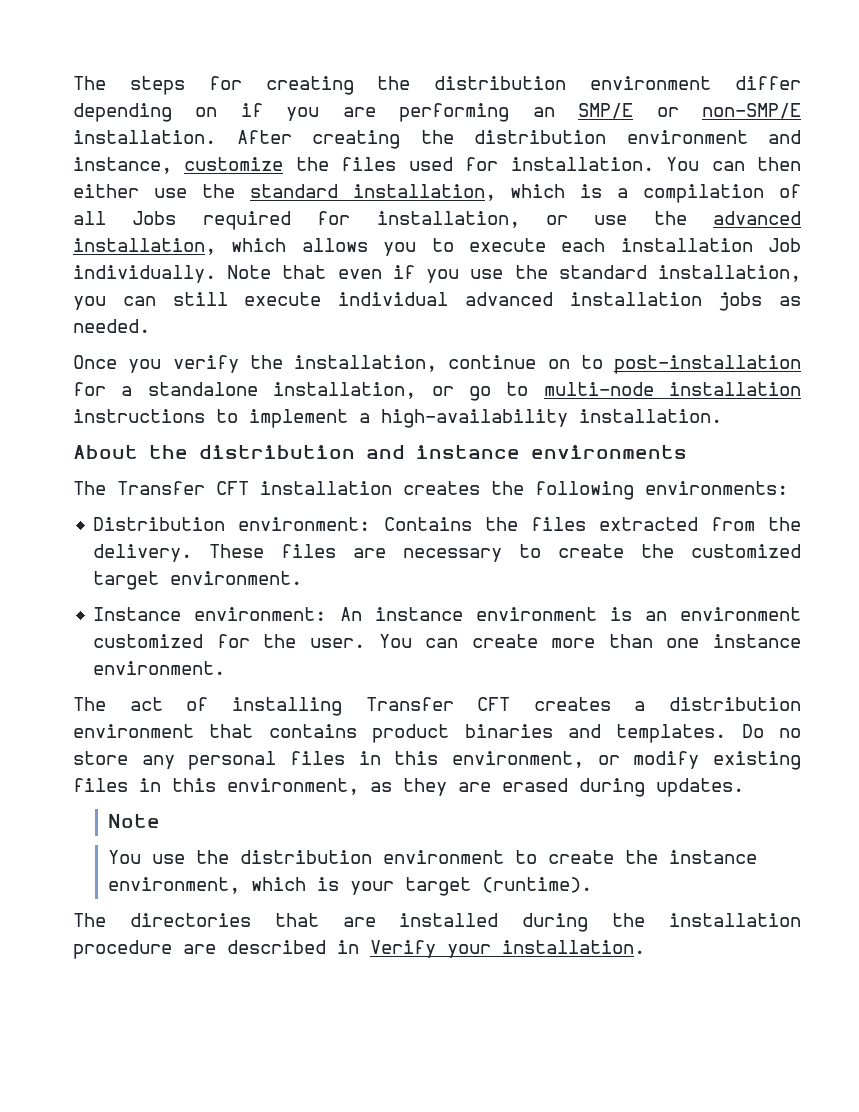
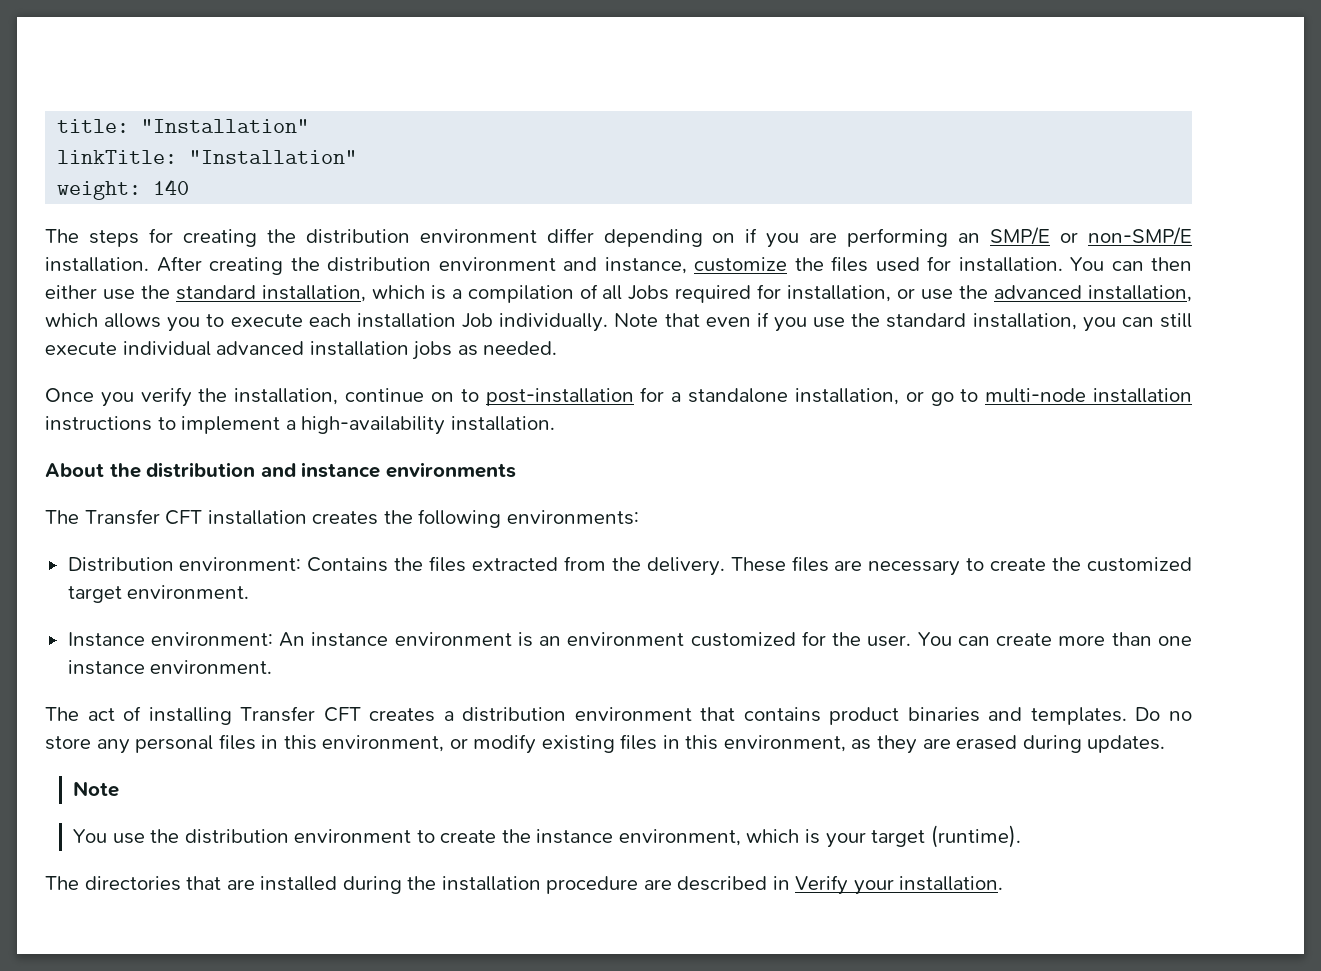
(73, 83) none -> [57,119,310,133] [57,150,358,164] [57,179,190,200] title: "Installation" // linkTitle: "Installation" // weight: 140 //

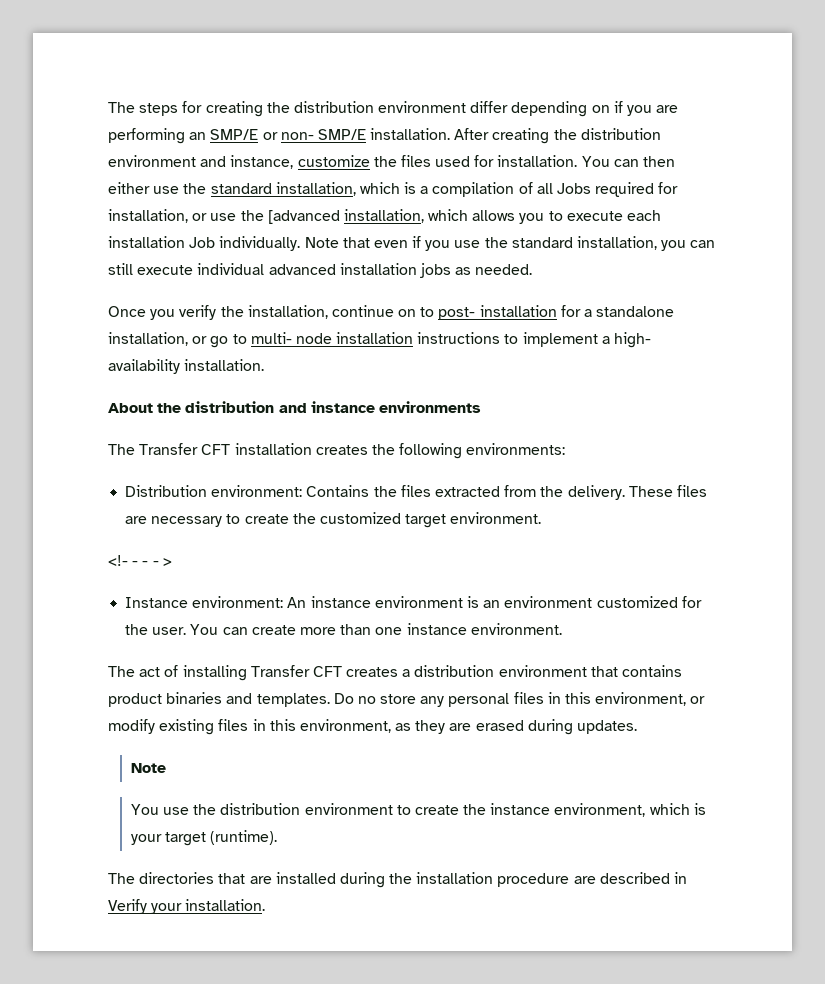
[57,119,310,133] [57,150,358,164] [57,179,190,200] title: "Installation" // linkTitle: "Installation" // weight: 140 // -> (108, 107) none
[1088,227,1193,245] non-SMP/E -> [280,129,366,140] non- SMP/E
[994,285,1083,299] advanced -> [267,210,340,224] [advanced
[485,388,634,406] post-installation -> [438,305,557,320] post- installation
[985,388,1087,403] multi-node -> [250,332,332,344] multi- node
[301,416,446,435] high-availability -> [614,332,652,348] [108,359,180,374] high- availability
(250, 592) none -> [108,555,172,566] // <!- - - - >

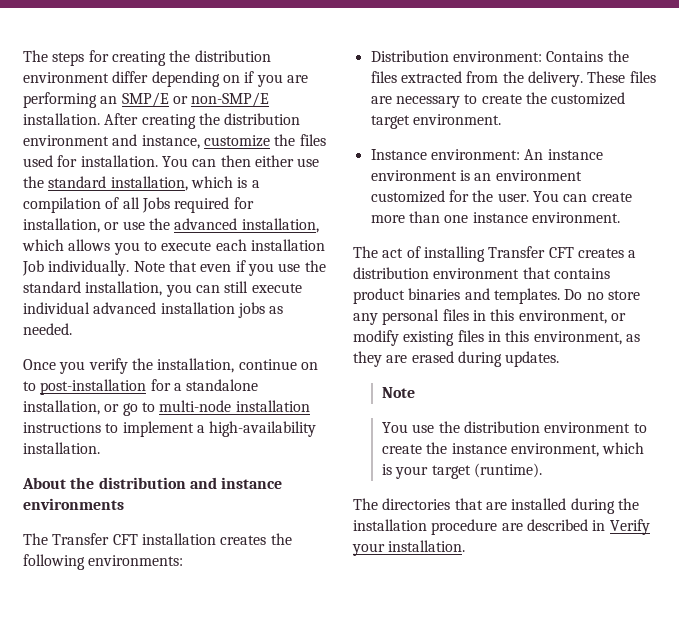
[280,129,366,140] non- SMP/E -> [191,92,270,107] non-SMP/E
[267,210,340,224] [advanced -> [174,218,238,230] advanced
[438,305,557,320] post- installation -> [40,379,147,395] post-installation
[250,332,332,344] multi- node -> [159,400,232,412] multi-node
[614,332,652,348] [108,359,180,374] high- availability -> [209,421,317,437] high-availability
[108,555,172,566] // <!- - - - > -> (501, 119) none

